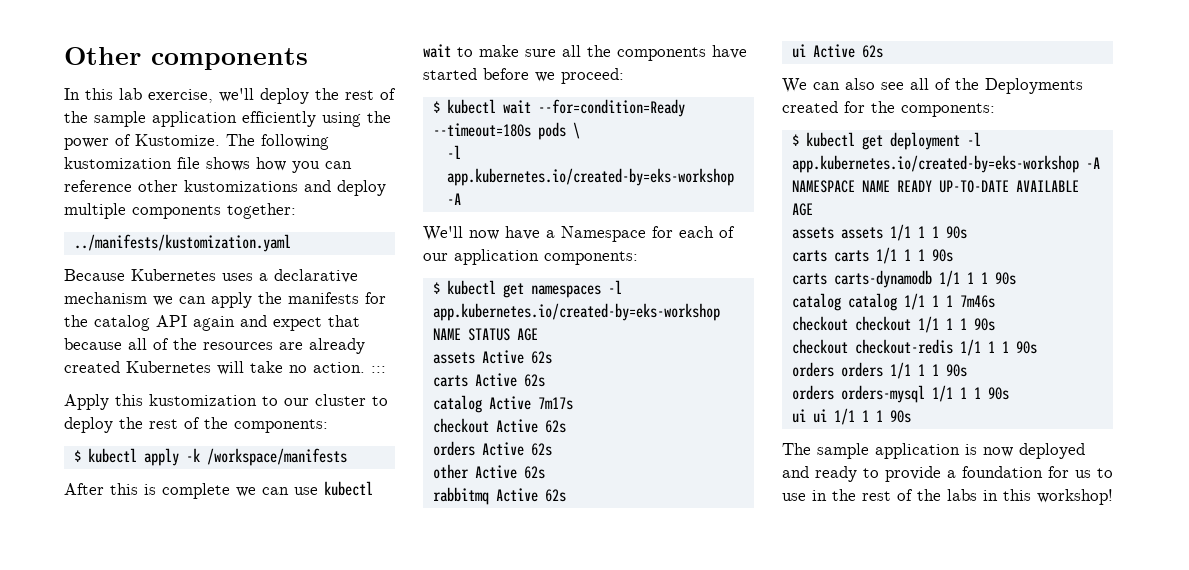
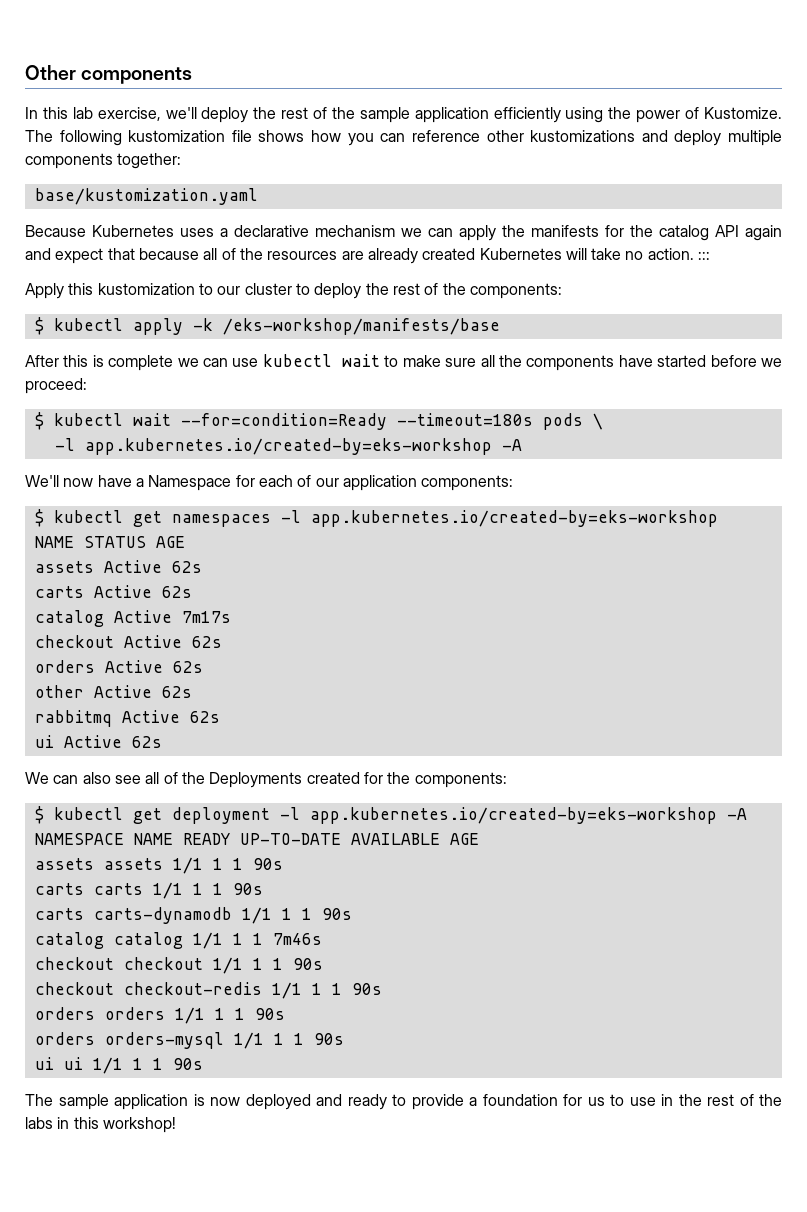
[73,234,291,252] ../manifests/kustomization.yaml -> [34,188,258,205] base/kustomization.yaml
[206,448,347,466] /workspace/manifests -> [222,318,500,335] /eks-workshop/manifests/base

